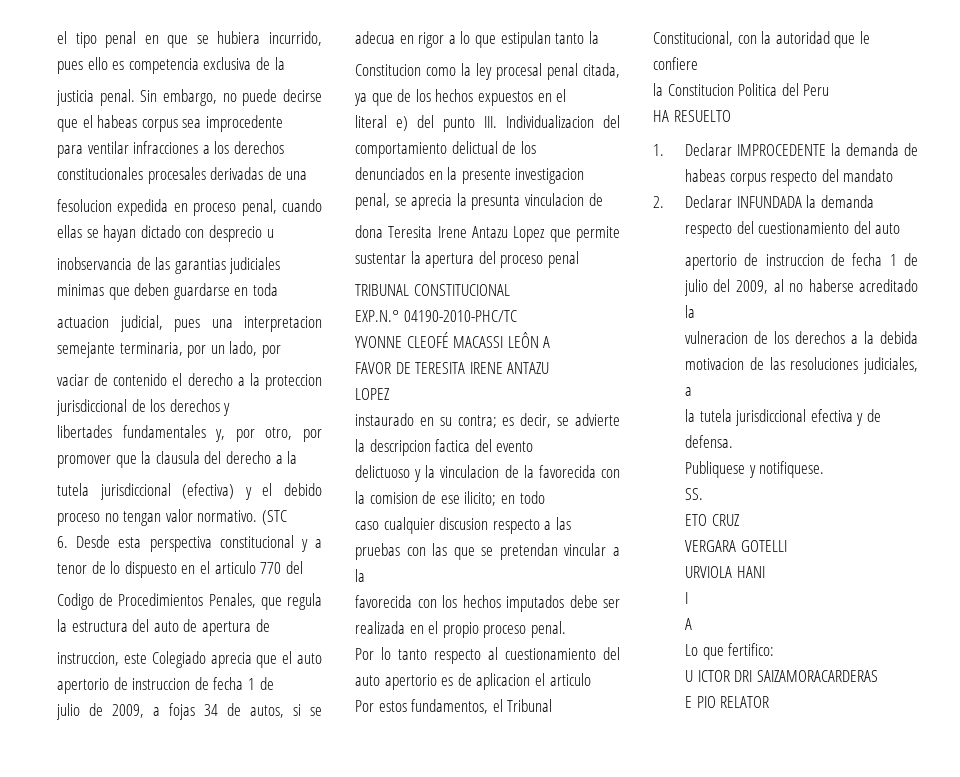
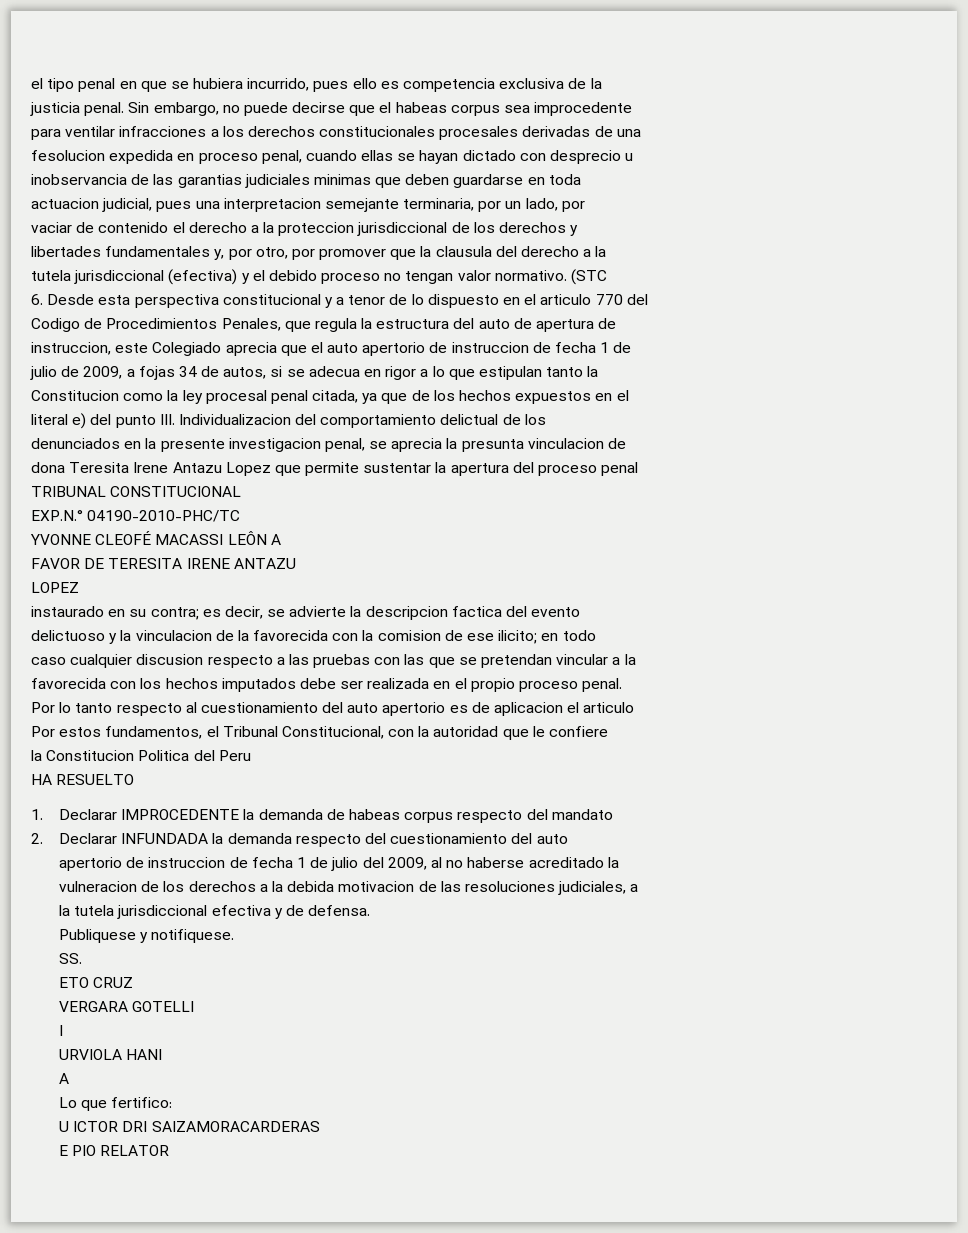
(787, 546) none -> [59,1025,64,1036] // I
[684,592,688,604] // I -> (163, 1054) none

